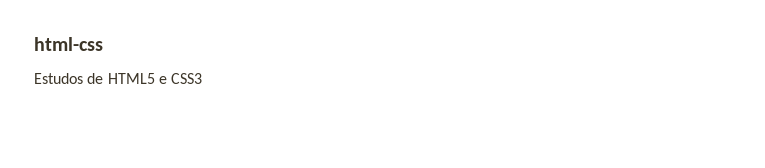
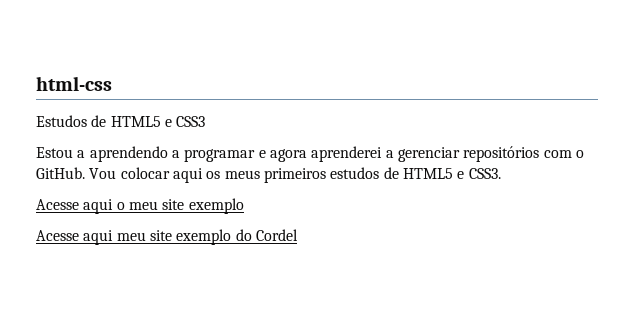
(203, 78) none -> [36,146,584,162] [36,167,501,183] [36,198,244,214] [36,229,298,245] // Estou a aprendendo a programar e agora aprenderei a gerenciar repositórios com o GitHub. Vou colocar aqui os meus primeiros estudos de HTML5 e CSS3. // Acesse aqui o meu site exemplo // Acesse aqui meu site exemplo do Cordel

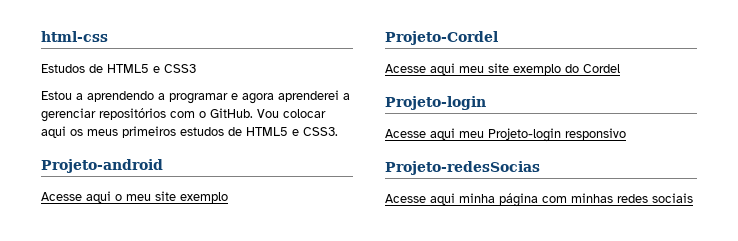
(501, 173) none -> [41,159,163,173] // Projeto-android
(244, 206) none -> [385,31,498,45] // Projeto-Cordel
(298, 235) none -> [385,96,486,110] [385,128,626,142] [385,161,540,175] [385,193,693,207] // Projeto-login // Acesse aqui meu Projeto-login responsivo // Projeto-redesSocias // Acesse aqui minha página com minhas redes sociais

